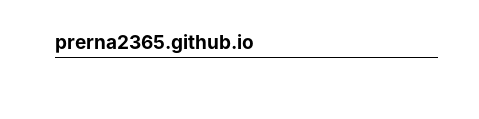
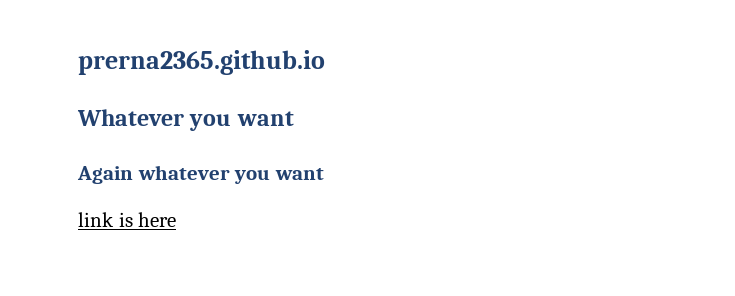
(254, 44) none -> [77,109,294,131] [77,165,324,184] [78,212,177,227] // Whatever you want // Again whatever you want // link is here

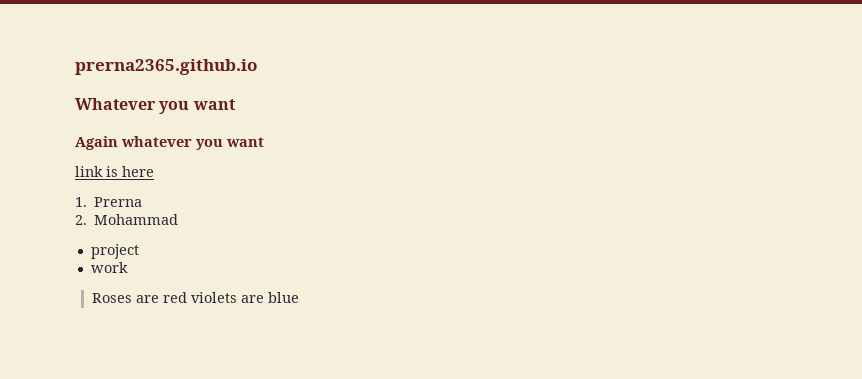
(177, 219) none -> [75,197,143,207] [75,214,179,225] [90,244,139,259] [90,262,128,273] [91,292,299,303] // 1. Prerna // 2. Mohammad // project // work // Roses are red violets are blue

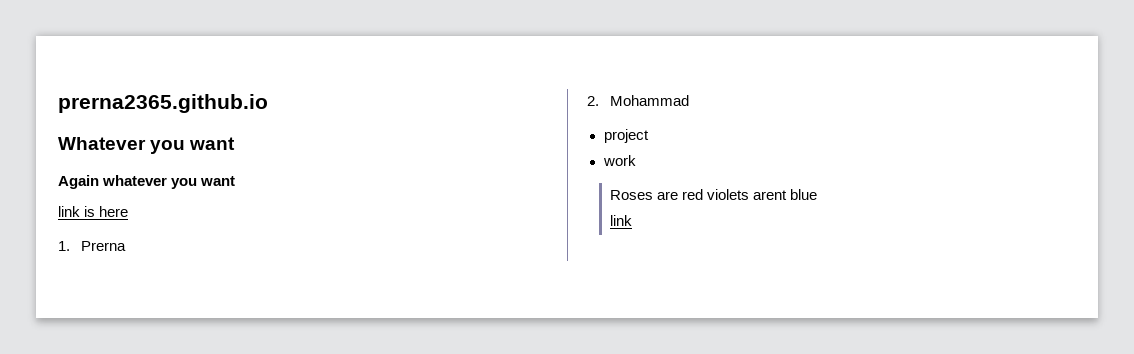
[240,295,264,303] are -> [753,190,788,200] arent
(299, 297) none -> [609,215,632,226] // link

